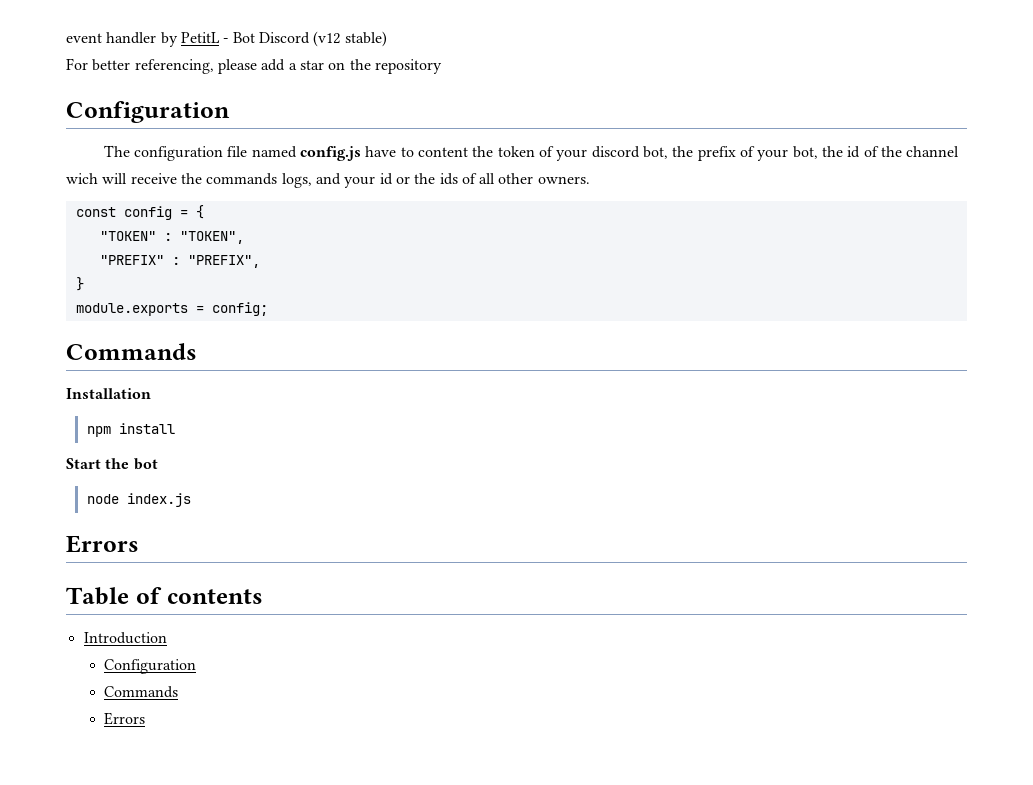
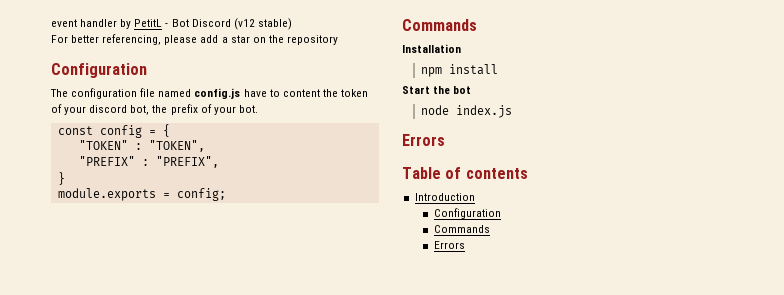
[792,146,960,159] [66,173,590,188] bot, the id of the channel wich will receive the commands logs, and your id or the ids of all other owners. -> [238,105,258,113] bot.

